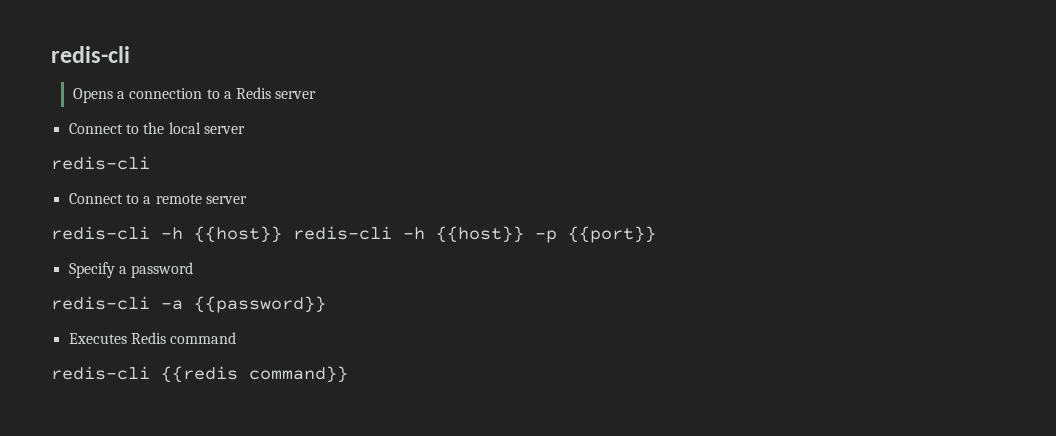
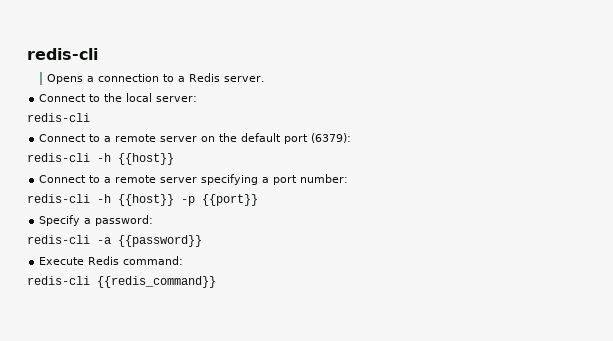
[275,91,317,99] server -> [224,76,266,82] server.
[203,126,245,134] server -> [156,96,198,102] server:
[51,226,282,243] // redis-cli -h {{host}} -> [201,133,352,144] [27,153,174,165] [39,174,349,185] on the default port (6379): // redis-cli -h {{host}} // Connect to a remote server specifying a port number: //
[131,262,194,278] password -> [95,215,154,226] password:
[68,332,237,344] [51,366,348,383] Executes Redis command // redis-cli {{redis command}} -> [39,256,184,265] [27,276,216,288] Execute Redis command: // redis-cli {{redis_command}}

